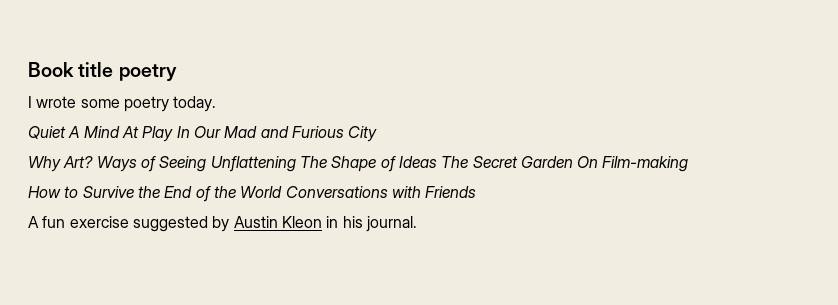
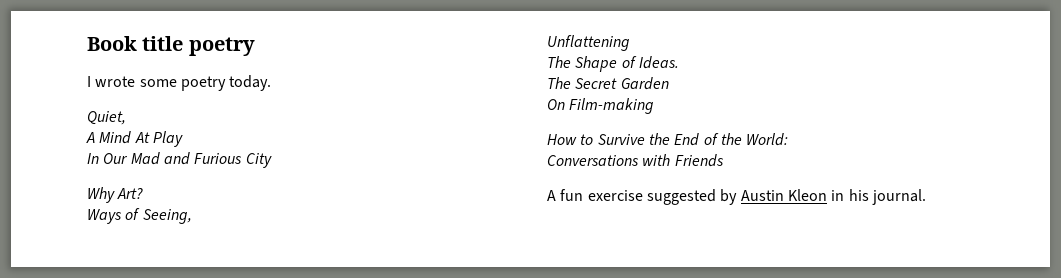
[28,126,66,139] Quiet -> [87,111,126,125] Quiet, //
(174, 134) none -> (183, 139) //
(94, 162) none -> (144, 193) //
[159,156,207,172] Seeing -> [142,209,192,224] Seeing, //
(296, 164) none -> (630, 43) //
[398,156,437,168] Ideas -> [638,56,679,69] Ideas. //
(573, 162) none -> (669, 83) //
[240,186,283,198] World -> [746,133,789,146] World: //

